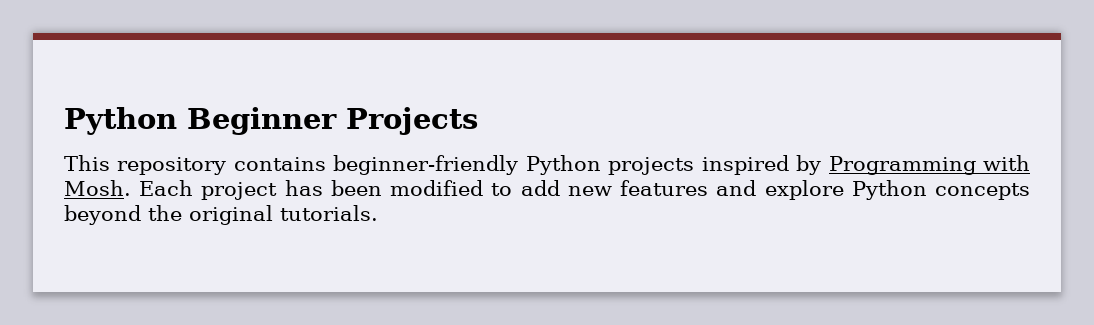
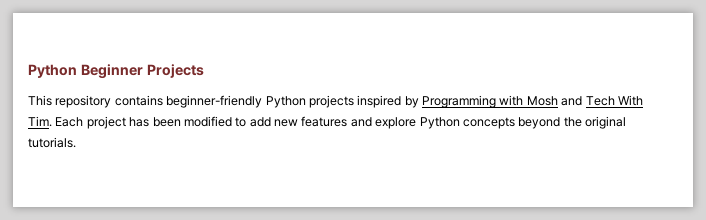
[64,180,131,196] Mosh. -> [526,95,643,106] [28,116,52,127] Mosh and Tech With Tim.

